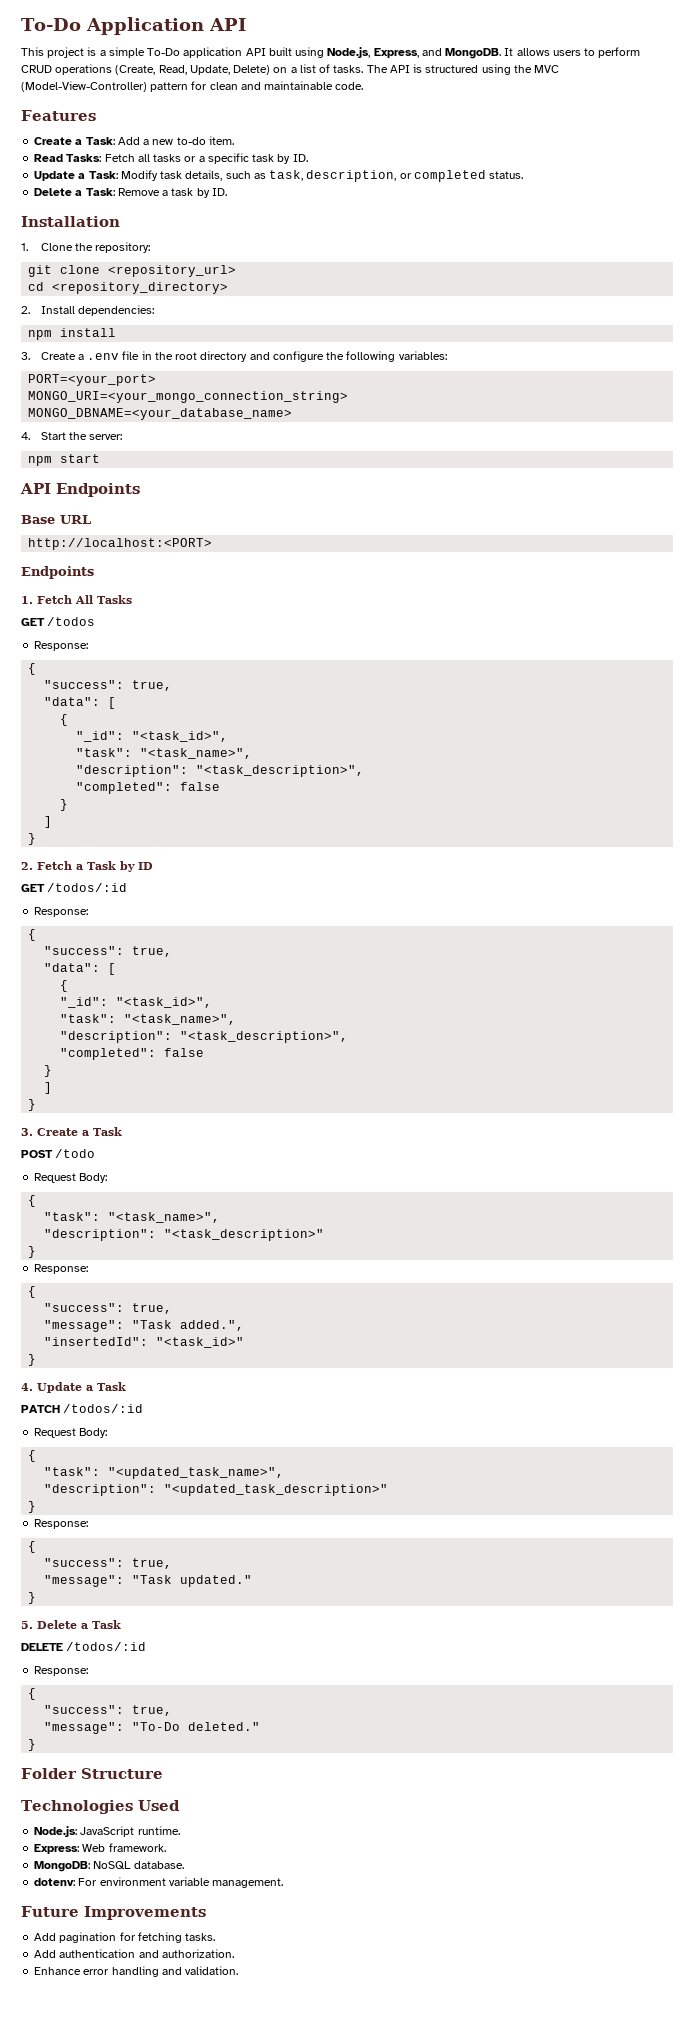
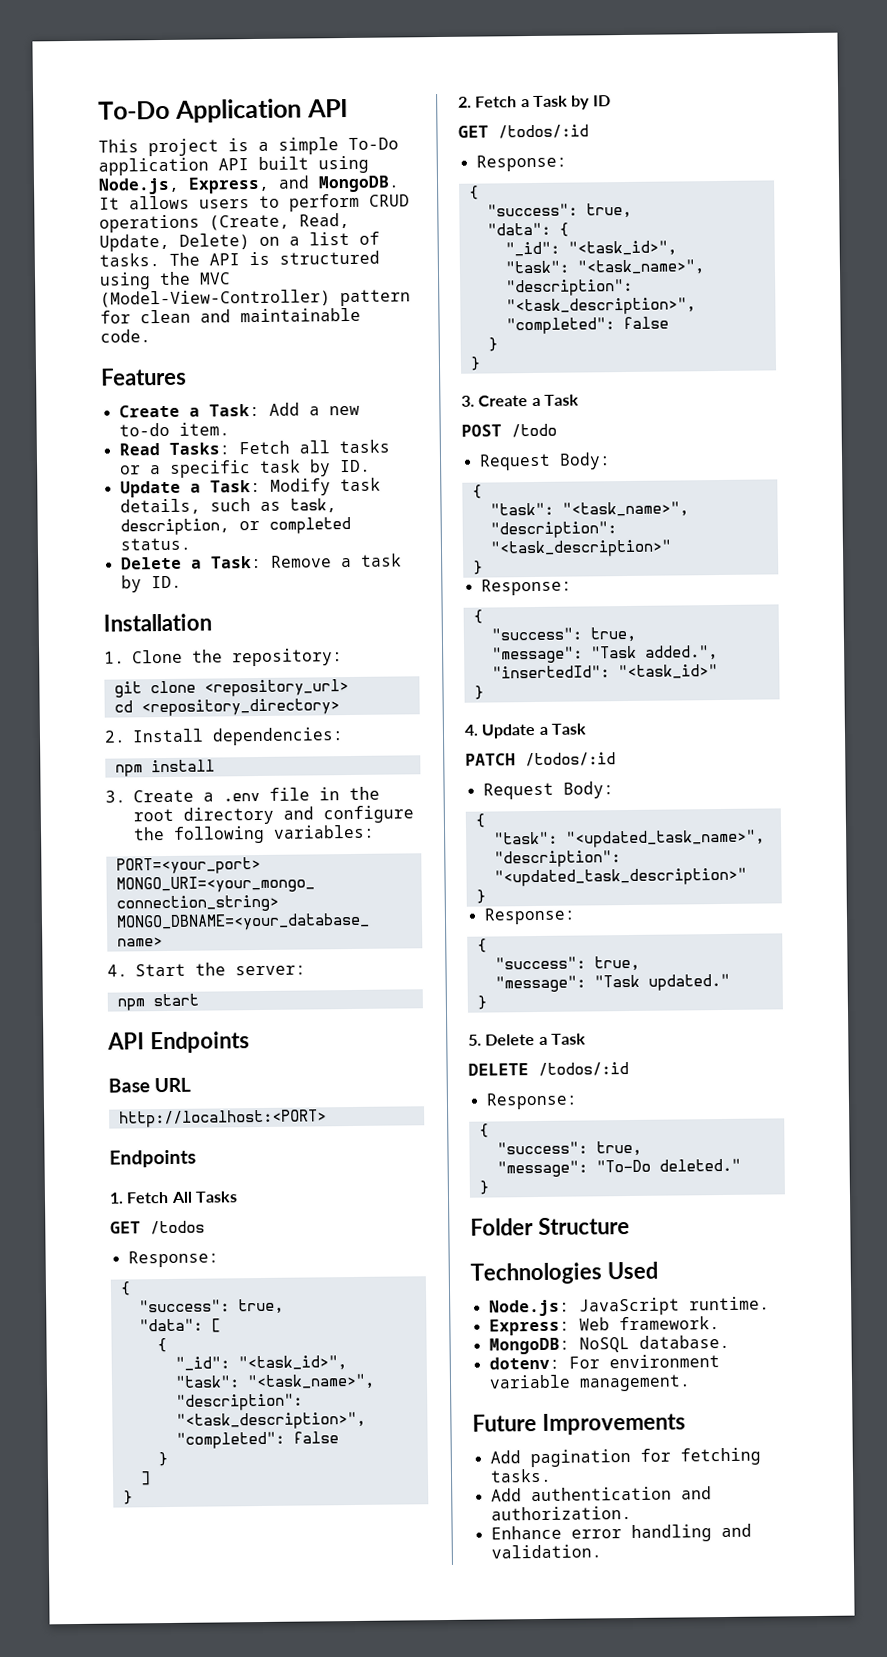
[108,963,117,975] [ // -> (551, 229) none
[44,1082,53,1094] // ] -> (498, 344) none

